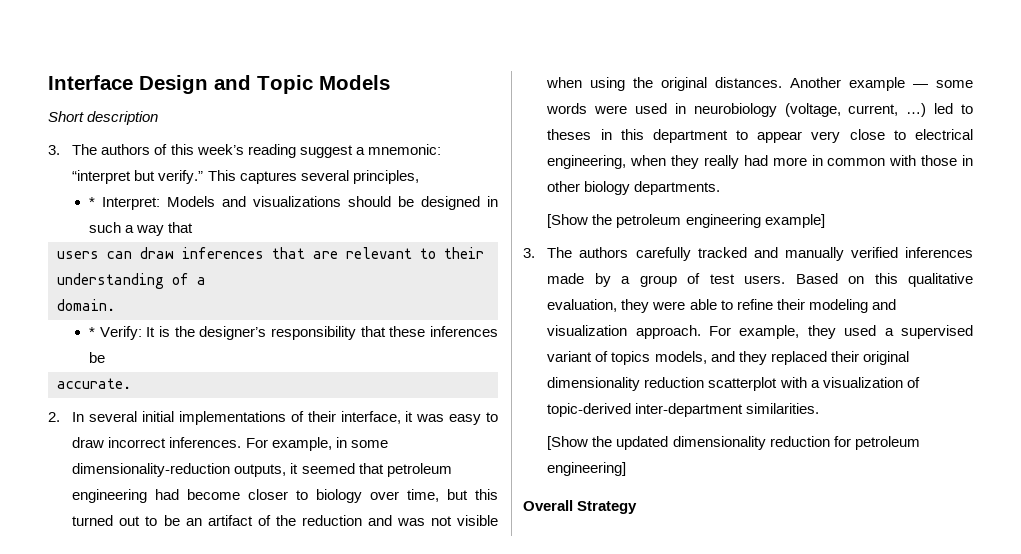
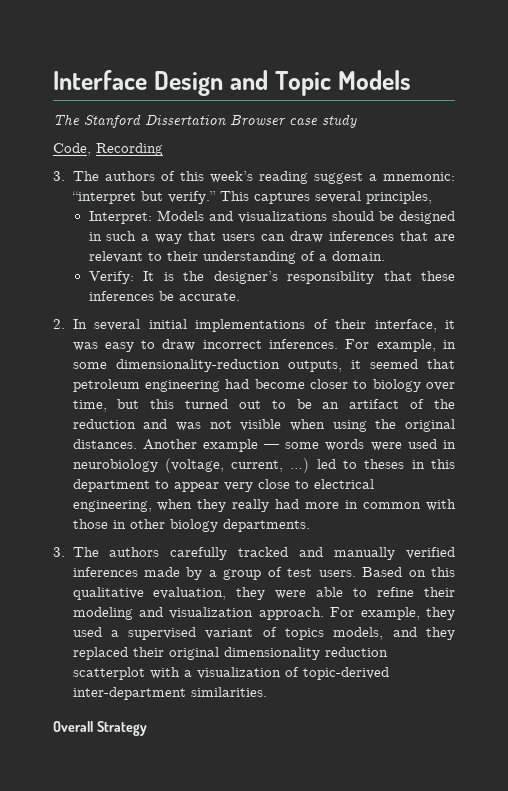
[48,111,159,125] Short description -> [53,114,357,128] [53,143,163,156] The Stanford Dissertation Browser case study // Code, Recording
[88,197,95,207] * -> (432, 197) none
(194, 227) // -> (217, 236) none
(206, 281) // -> (327, 257) none
[88,327,95,337] * -> (385, 256) none
(105, 357) // -> (174, 296) none
[547,214,825,228] // [Show the petroleum engineering example] -> (310, 525) none
[547,436,920,450] [547,462,627,476] // [Show the updated dimensionality reduction for petroleum engineering] -> (267, 692) none

